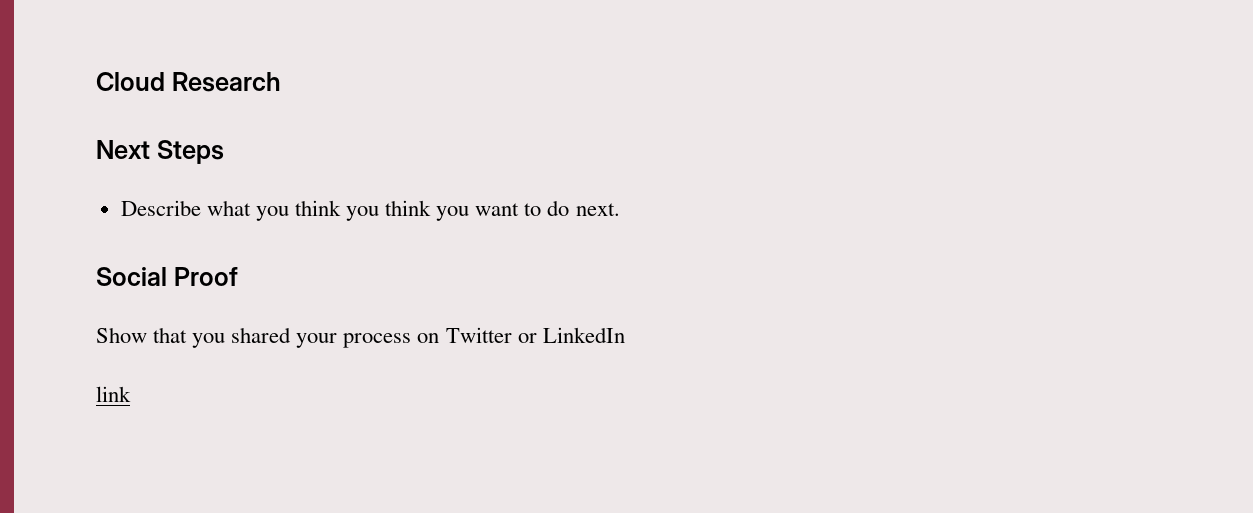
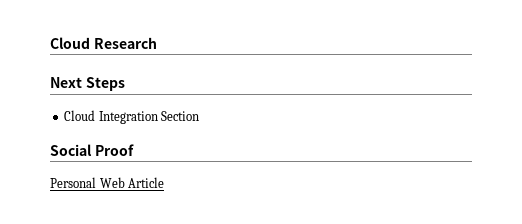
[120,200,620,221] [96,267,238,286] [96,327,625,348] [96,386,131,402] Describe what you think you think you want to do next. // Social Proof // Show that you shared your process on Twitter or LinkedIn // link -> [64,110,200,124] [50,144,134,156] [50,177,165,188] Cloud Integration Section // Social Proof // Personal Web Article

